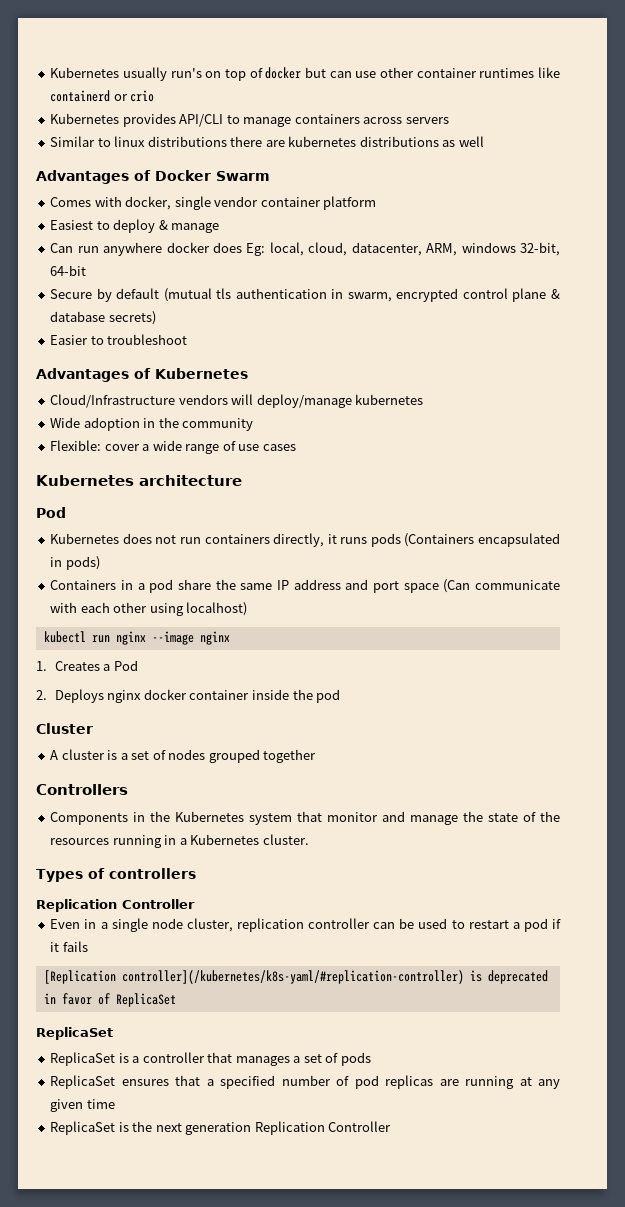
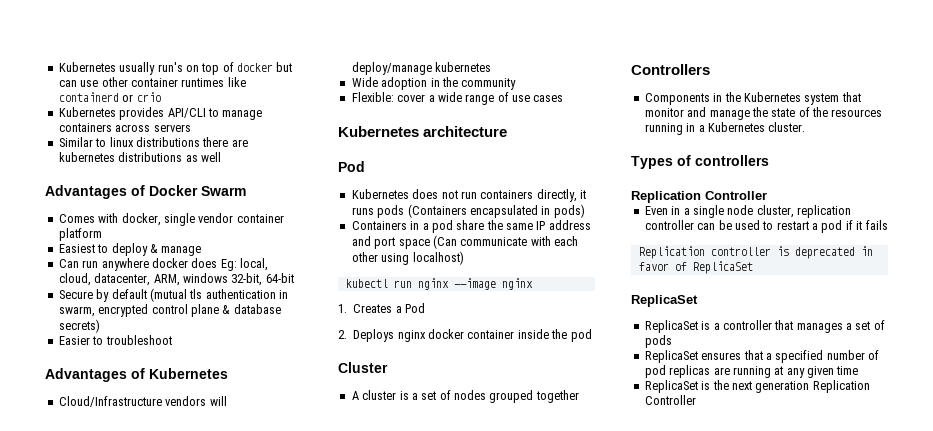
[43,970,464,984] [Replication controller](/kubernetes/k8s-yaml/#replication-controller) -> [638,246,771,259] Replication controller

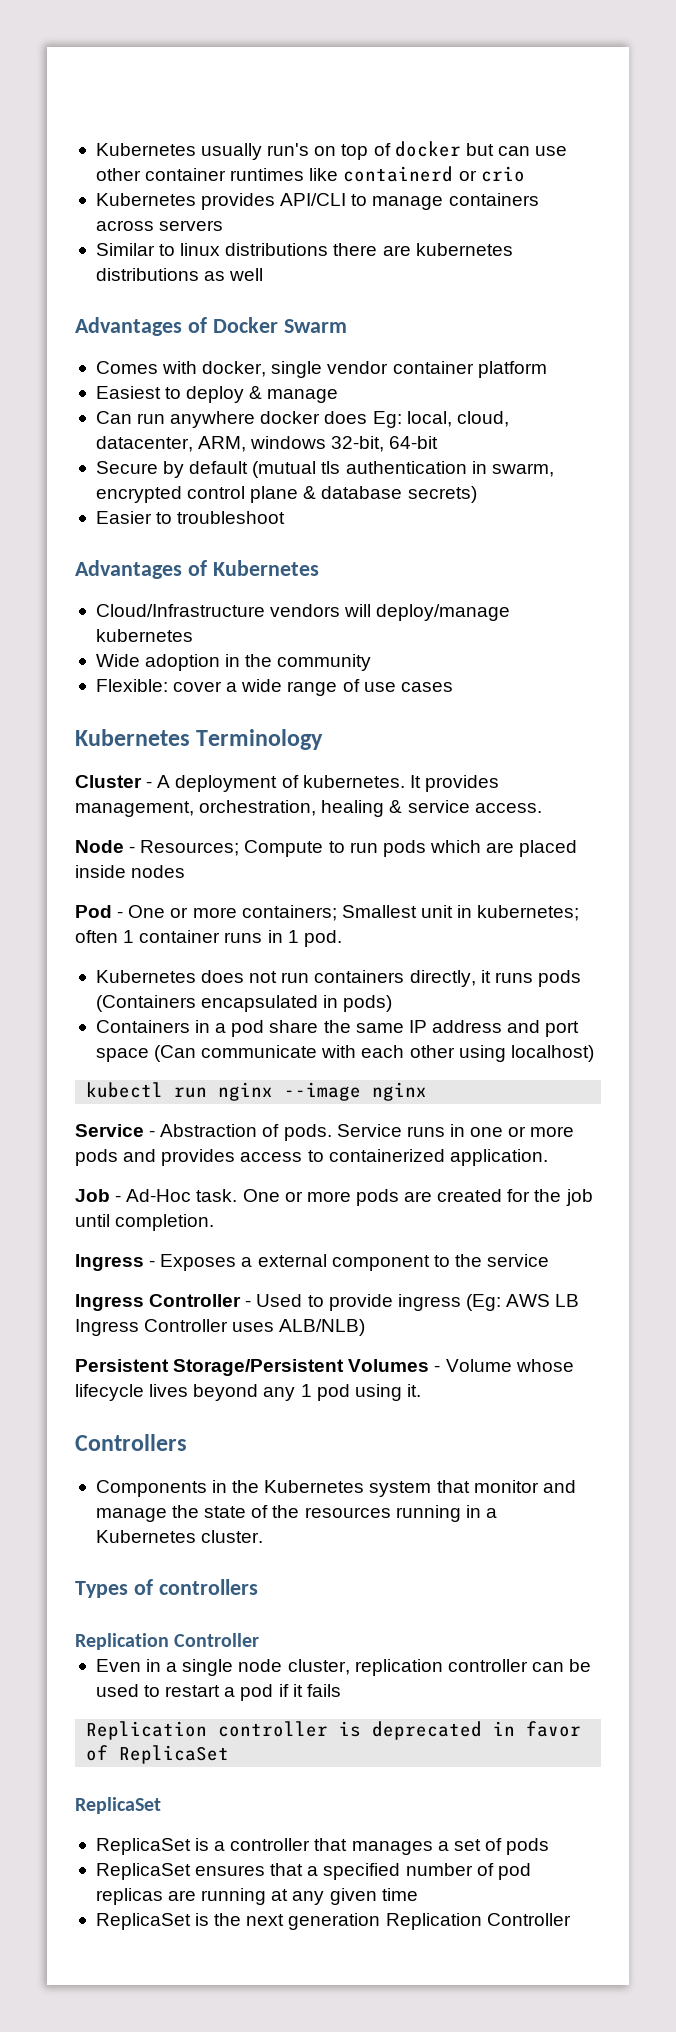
[423,126,508,137] [338,161,365,172] architecture // Pod -> [196,729,324,750] [75,775,499,792] [75,800,542,817] [75,840,578,857] [75,865,186,878] [75,905,580,921] [75,930,342,947] Terminology // Cluster - A deployment of kubernetes. It provides management, orchestration, healing & service access. // Node - Resources; Compute to run pods which are placed inside nodes // Pod - One or more containers; Smallest unit in kubernetes; often 1 container runs in 1 pod.
[338,303,425,313] [338,329,592,342] [338,362,388,373] [351,390,579,403] 1. Creates a Pod // 2. Deploys nginx docker container inside the pod // Cluster // A cluster is a set of nodes grouped together -> [75,1124,575,1141] [75,1149,548,1166] [75,1189,593,1206] [75,1214,215,1231] [75,1254,550,1271] [75,1294,580,1311] [75,1319,366,1336] [75,1359,574,1376] [75,1384,421,1401] Service - Abstraction of pods. Service runs in one or more pods and provides access to containerized application. // Job - Ad-Hoc task. One or more pods are created for the job until completion. // Ingress - Exposes a external component to the service // Ingress Controller - Used to provide ingress (Eg: AWS LB Ingress Controller uses ALB/NLB) // Persistent Storage/Persistent Volumes - Volume whose lifecycle lives beyond any 1 pod using it.

